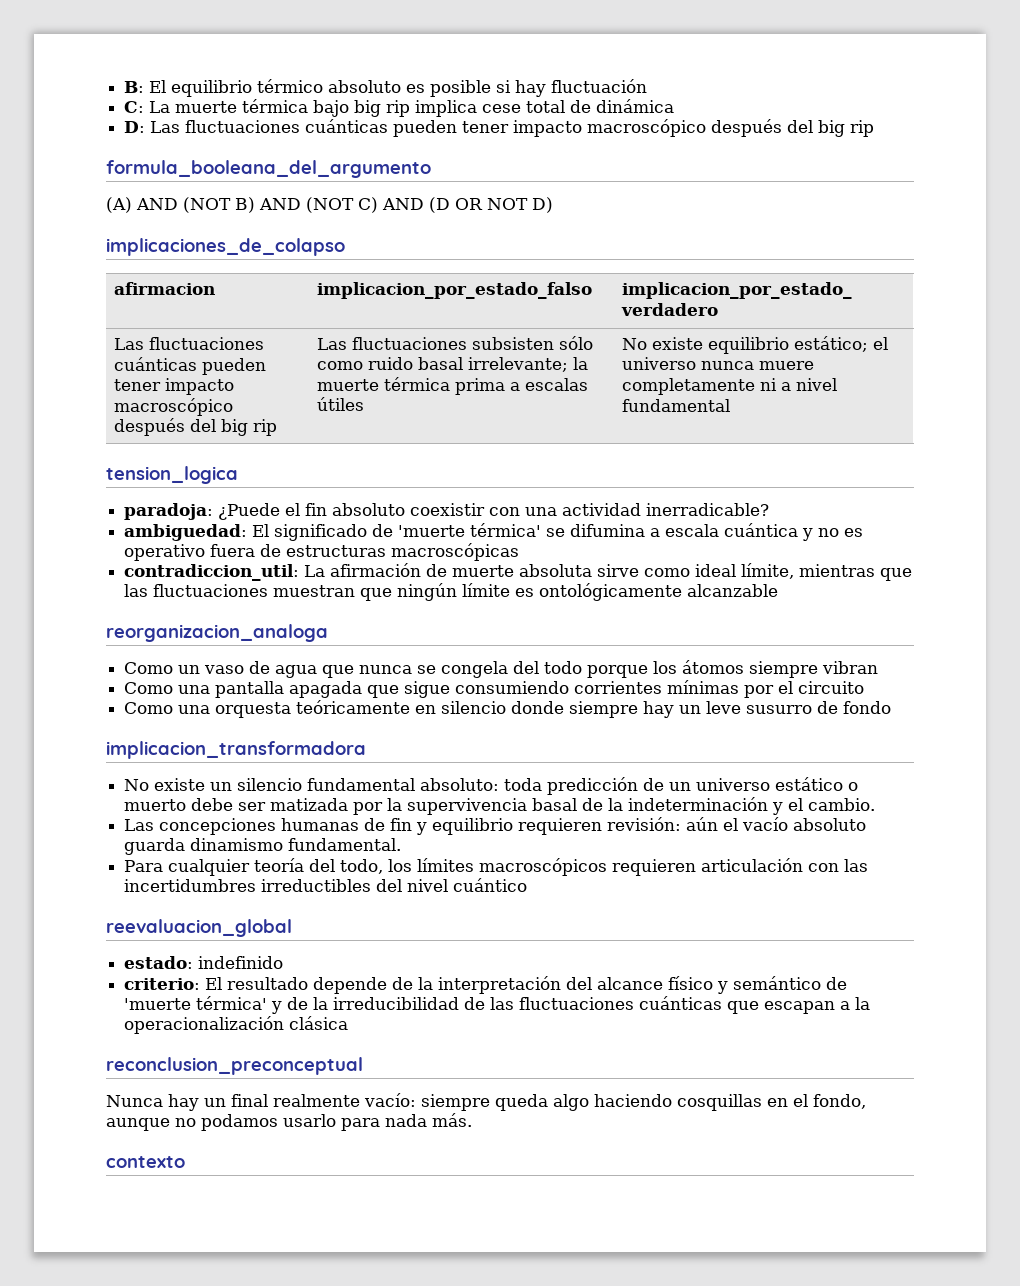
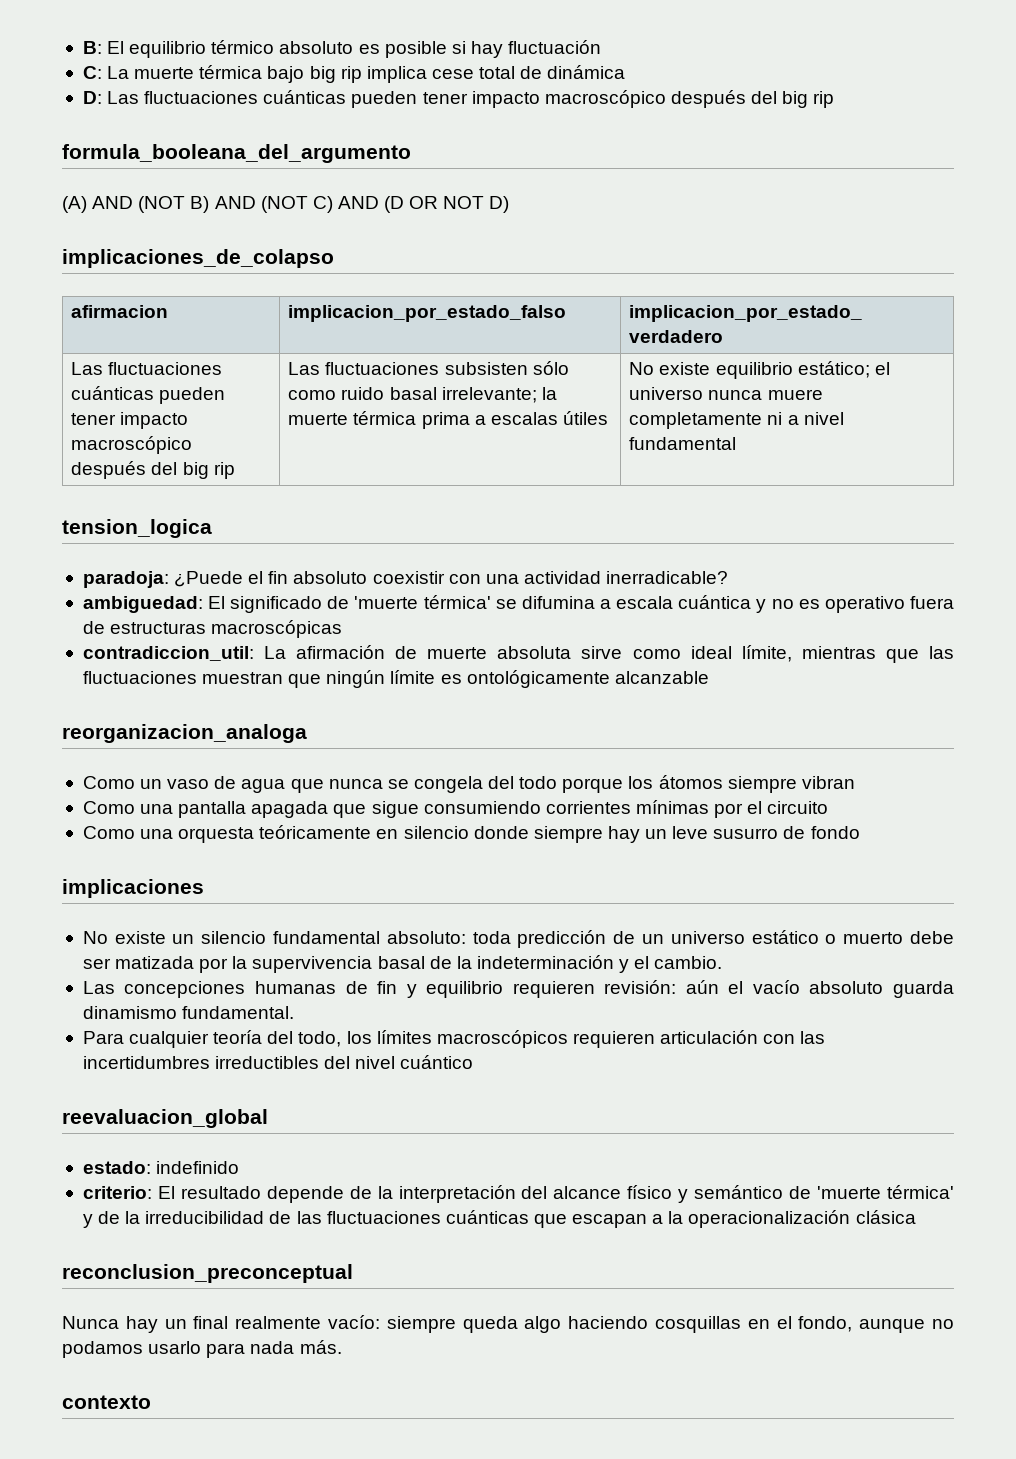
[106,741,366,759] implicacion_transformadora -> [62,879,204,898] implicaciones

